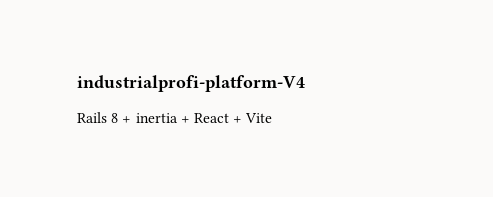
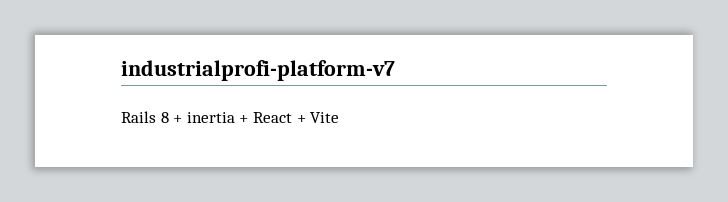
[77,75,305,92] industrialprofi-platform-V4 -> [121,60,395,81] industrialprofi-platform-v7

